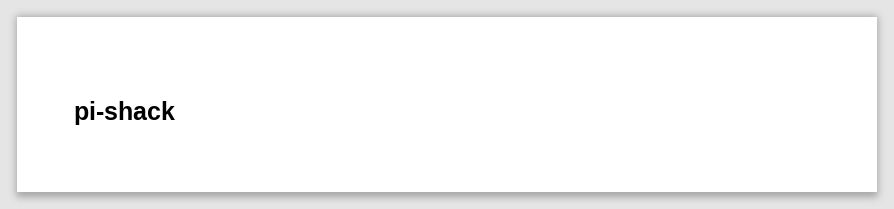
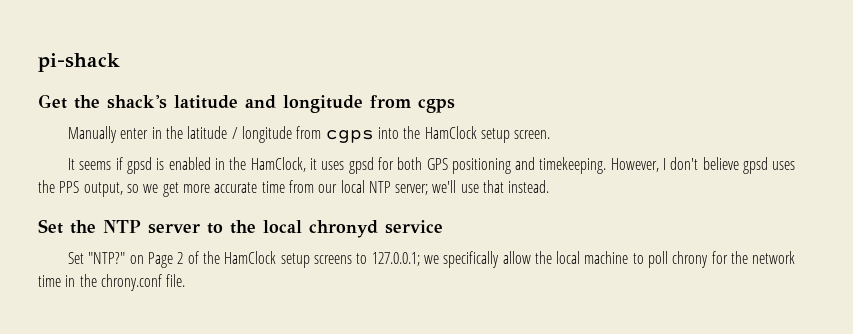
(175, 113) none -> [38,94,455,113] [68,126,551,143] [68,157,796,174] [38,180,550,197] [38,219,443,238] [68,251,796,268] [38,274,186,291] // Get the shack's latitude and longitude from cgps // Manually enter in the latitude / longitude from cgps into the HamClock setup screen. // It seems if gpsd is enabled in the HamClock, it uses gpsd for both GPS positioning and timekeeping. However, I don't believe gpsd uses the PPS output, so we get more accurate time from our local NTP server; we'll use that instead. // Set the NTP server to the local chronyd service // Set "NTP?" on Page 2 of the HamClock setup screens to 127.0.0.1; we specifically allow the local machine to poll chrony for the network time in the chrony.conf file.

